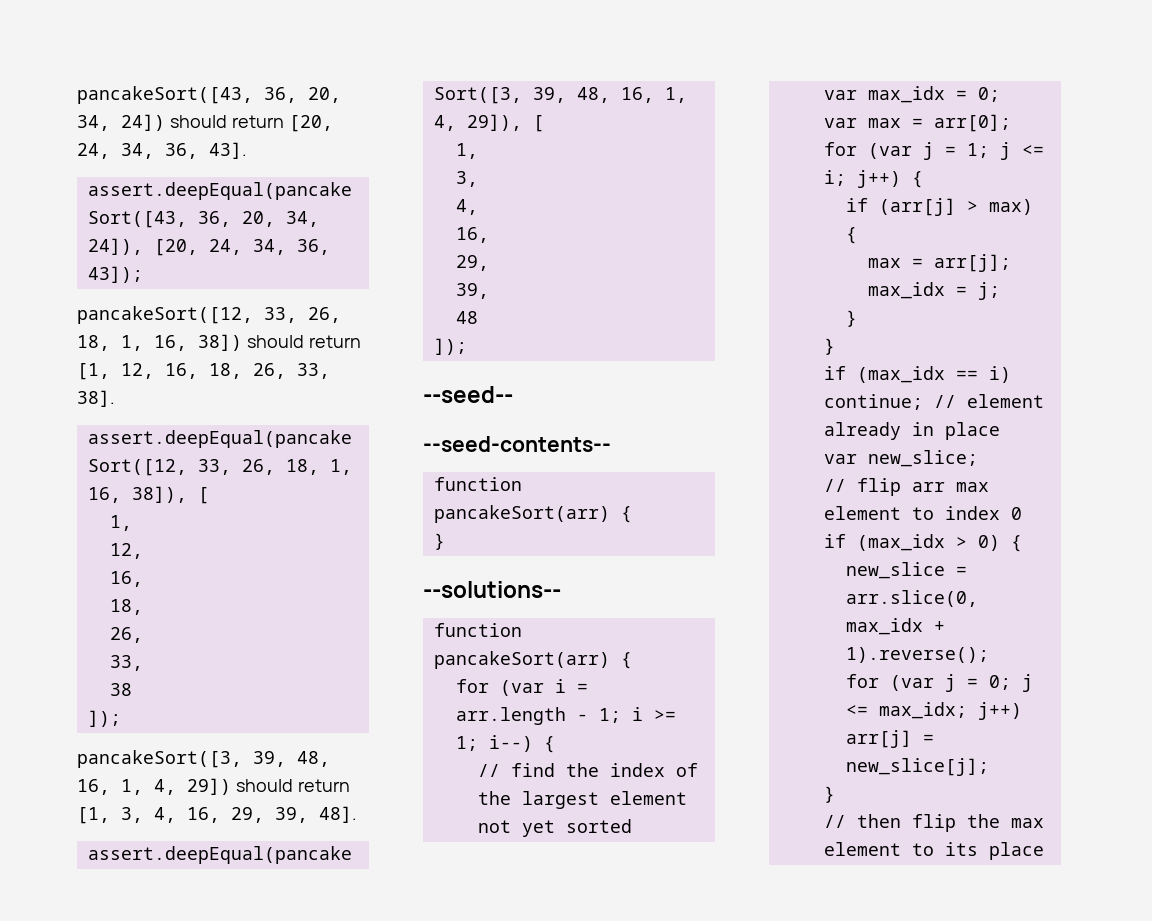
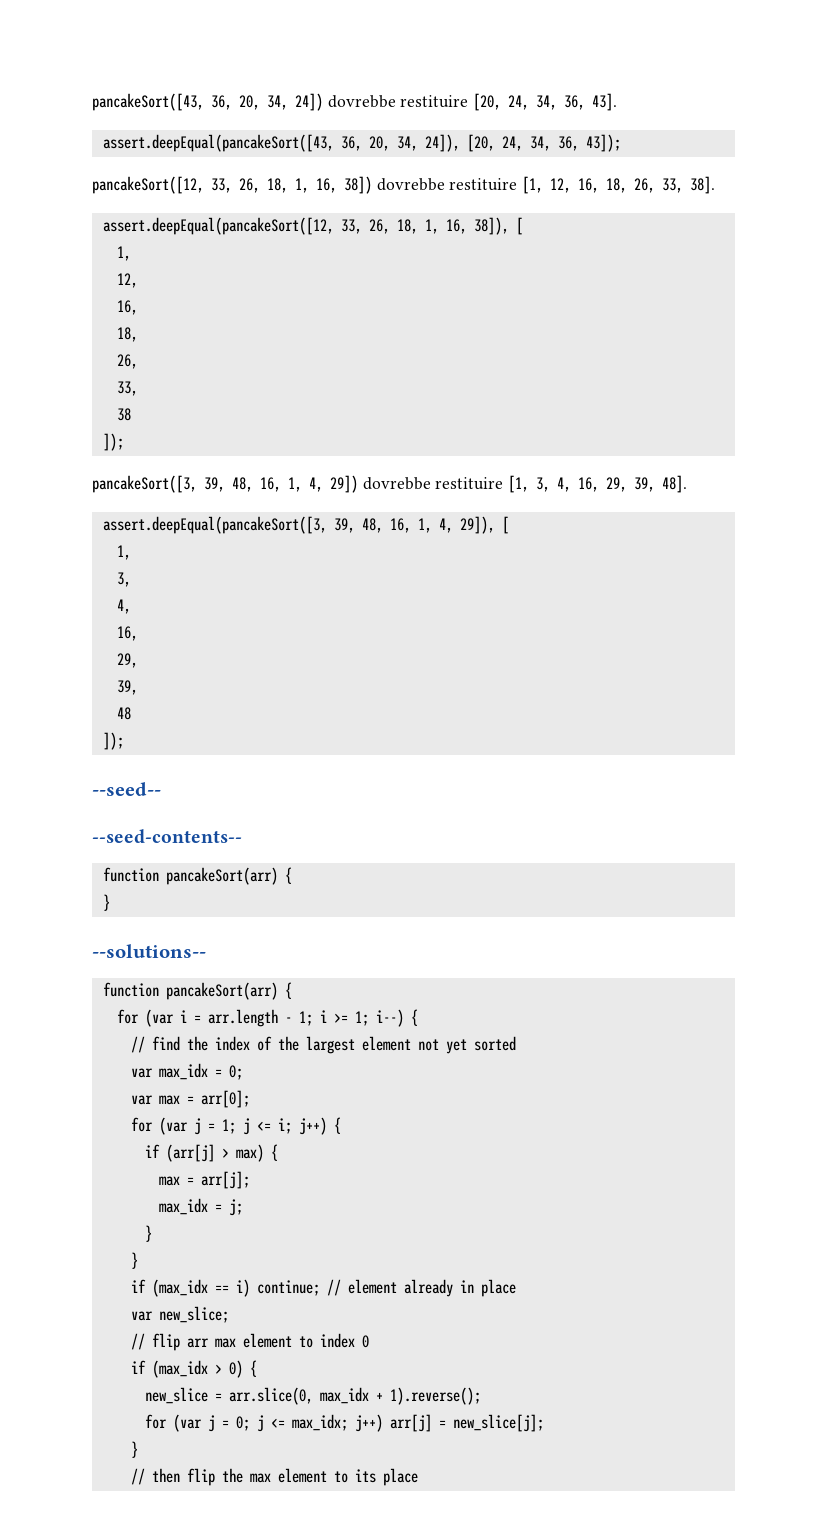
[169,115,284,128] should return -> [327,95,469,108] dovrebbe restituire
[246,335,361,348] should return -> [376,178,518,191] dovrebbe restituire
[235,779,350,792] should return -> [362,477,504,490] dovrebbe restituire

